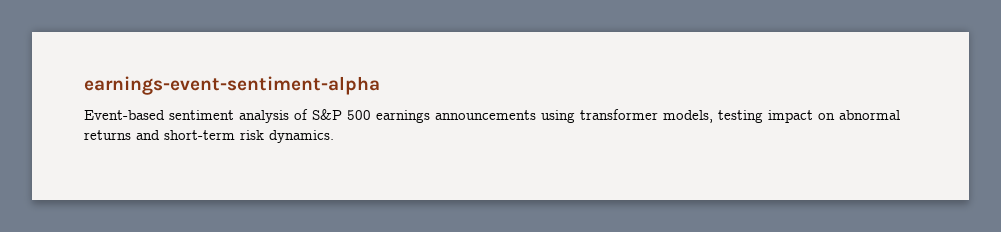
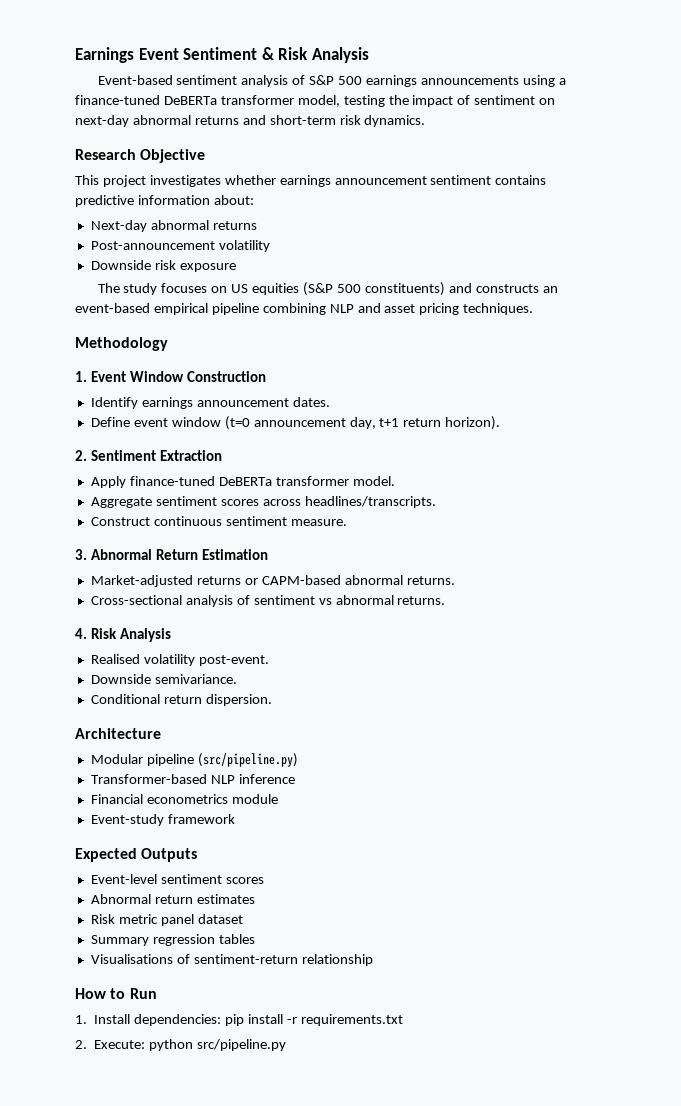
[84,76,380,95] earnings-event-sentiment-alpha -> [75,47,369,63] Earnings Event Sentiment & Risk Analysis
[580,109,835,123] transformer models, testing impact on -> [558,78,566,85] [75,95,556,107] [75,115,129,127] a finance-tuned DeBERTa transformer model, testing the impact of sentiment on next-day
(334, 136) none -> [75,149,206,163] [75,175,547,187] [75,195,254,207] [90,220,257,232] [90,240,270,252] [90,260,236,272] [97,282,558,296] [75,303,534,315] [75,337,168,351] [75,371,267,382] [90,397,330,409] [90,416,501,430] [75,450,223,461] [90,476,395,488] [90,496,436,508] [90,516,347,526] [75,549,269,560] [90,575,455,587] [90,595,446,607] [75,628,172,642] [90,654,269,666] [90,674,237,684] [90,694,272,706] [75,728,161,739] [90,753,298,767] [90,774,295,784] [90,794,278,804] [90,814,235,826] [75,848,198,862] [90,874,264,884] [90,894,255,904] [90,914,243,926] [90,934,255,946] [90,954,373,966] [75,988,157,999] [75,1014,403,1026] [75,1039,287,1051] // Research Objective // This project investigates whether earnings announcement sentiment contains predictive information about: // Next-day abnormal returns // Post-announcement volatility // Downside risk exposure // The study focuses on US equities (S&P 500 constituents) and constructs an event-based empirical pipeline combining NLP and asset pricing techniques. // Methodology // 1. Event Window Construction // Identify earnings announcement dates. // Define event window (t=0 announcement day, t+1 return horizon). // 2. Sentiment Extraction // Apply finance-tuned DeBERTa transformer model. // Aggregate sentiment scores across headlines/transcripts. // Construct continuous sentiment measure. // 3. Abnormal Return Estimation // Market-adjusted returns or CAPM-based abnormal returns. // Cross-sectional analysis of sentiment vs abnormal returns. // 4. Risk Analysis // Realised volatility post-event. // Downside semivariance. // Conditional return dispersion. // Architecture // Modular pipeline (src/pipeline.py) // Transformer-based NLP inference // Financial econometrics module // Event-study framework // Expected Outputs // Event-level sentiment scores // Abnormal return estimates // Risk metric panel dataset // Summary regression tables // Visualisations of sentiment-return relationship // How to Run // 1. Install dependencies: pip install -r requirements.txt // 2. Execute: python src/pipeline.py

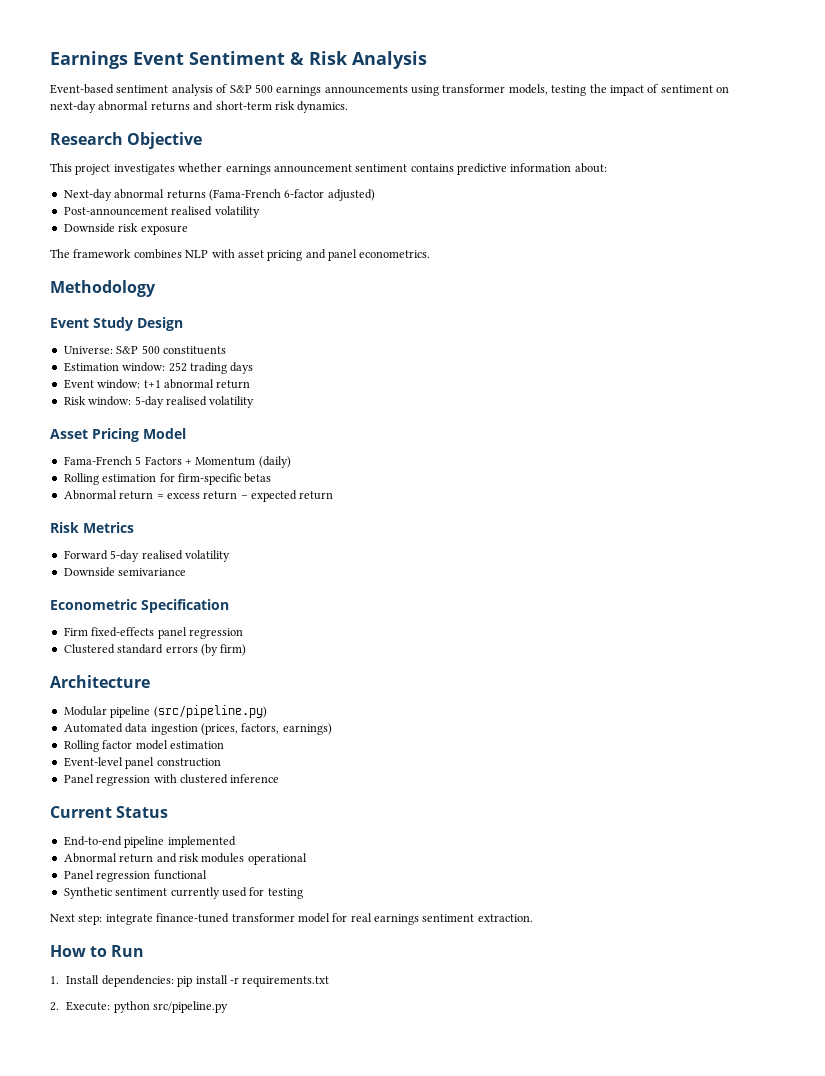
[558,78,566,85] [75,95,340,107] a finance-tuned DeBERTa transformer model, -> [442,84,548,95] transformer models,
(257, 225) none -> [208,189,375,201] (Fama-French 6-factor adjusted)
(215, 245) none -> [171,206,213,216] realised
[123,282,558,296] [75,303,534,315] [75,337,168,351] [75,371,267,382] [90,397,330,409] [90,416,501,430] [75,450,223,461] [90,476,395,488] [90,496,436,508] [90,516,347,526] [75,549,269,560] [90,575,455,587] [90,595,446,607] [75,628,172,642] [90,654,269,666] [90,674,237,684] [90,694,272,706] [75,728,161,739] [90,753,298,767] [90,774,295,784] [90,794,278,804] [90,814,235,826] [75,848,198,862] [90,874,264,884] [90,894,255,904] [90,914,243,926] [90,934,255,946] [90,954,373,966] study focuses on US equities (S&P 500 constituents) and constructs an event-based empirical pipeline combining NLP and asset pricing techniques. // Methodology // 1. Event Window Construction // Identify earnings announcement dates. // Define event window (t=0 announcement day, t+1 return horizon). // 2. Sentiment Extraction // Apply finance-tuned DeBERTa transformer model. // Aggregate sentiment scores across headlines/transcripts. // Construct continuous sentiment measure. // 3. Abnormal Return Estimation // Market-adjusted returns or CAPM-based abnormal returns. // Cross-sectional analysis of sentiment vs abnormal returns. // 4. Risk Analysis // Realised volatility post-event. // Downside semivariance. // Conditional return dispersion. // Architecture // Modular pipeline (src/pipeline.py) // Transformer-based NLP inference // Financial econometrics module // Event-study framework // Expected Outputs // Event-level sentiment scores // Abnormal return estimates // Risk metric panel dataset // Summary regression tables // Visualisations of sentiment-return relationship -> [73,249,431,261] [50,280,156,297] [50,317,183,331] [63,345,226,355] [63,362,254,374] [63,379,251,389] [63,396,255,408] [50,428,186,442] [63,456,291,468] [63,473,272,485] [63,490,334,502] [50,522,134,533] [63,550,230,562] [63,567,187,577] [50,599,229,613] [63,627,243,639] [63,644,247,656] [50,675,150,688] [63,705,267,718] [63,723,332,735] [63,740,224,752] [63,757,221,769] [63,774,280,786] [50,806,169,818] [63,836,236,848] [63,853,307,865] [63,870,207,882] [63,887,303,899] [50,913,533,925] framework combines NLP with asset pricing and panel econometrics. // Methodology // Event Study Design // Universe: S&P 500 constituents // Estimation window: 252 trading days // Event window: t+1 abnormal return // Risk window: 5-day realised volatility // Asset Pricing Model // Fama-French 5 Factors + Momentum (daily) // Rolling estimation for firm-specific betas // Abnormal return = excess return − expected return // Risk Metrics // Forward 5-day realised volatility // Downside semivariance // Econometric Specification // Firm fixed-effects panel regression // Clustered standard errors (by firm) // Architecture // Modular pipeline (src/pipeline.py) // Automated data ingestion (prices, factors, earnings) // Rolling factor model estimation // Event-level panel construction // Panel regression with clustered inference // Current Status // End-to-end pipeline implemented // Abnormal return and risk modules operational // Panel regression functional // Synthetic sentiment currently used for testing // Next step: integrate finance-tuned transformer model for real earnings sentiment extraction.

